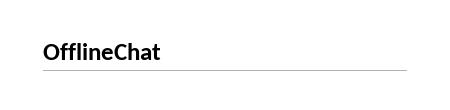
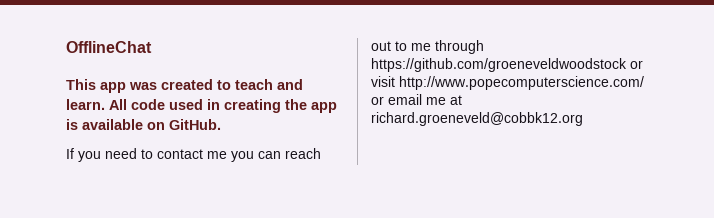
(161, 51) none -> [66,79,303,93] [66,99,337,113] [66,119,221,130] [66,148,321,162] [371,40,484,54] [371,58,643,72] [371,76,644,90] [371,94,462,105] [371,112,583,126] // This app was created to teach and learn. All code used in creating the app is available on GitHub. // If you need to contact me you can reach out to me through https://github.com/groeneveldwoodstock or visit http://www.popecomputerscience.com/ or email me at richard.groeneveld@cobbk12.org

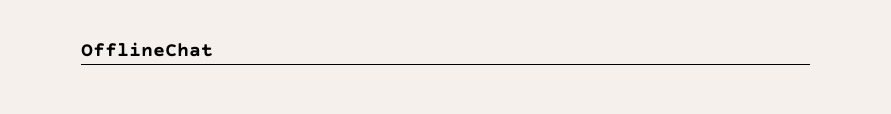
[66,79,303,93] [66,99,337,113] [66,119,221,130] [66,148,321,162] [371,40,484,54] [371,58,643,72] [371,76,644,90] [371,94,462,105] [371,112,583,126] // This app was created to teach and learn. All code used in creating the app is available on GitHub. // If you need to contact me you can reach out to me through https://github.com/groeneveldwoodstock or visit http://www.popecomputerscience.com/ or email me at richard.groeneveld@cobbk12.org -> (213, 49) none

